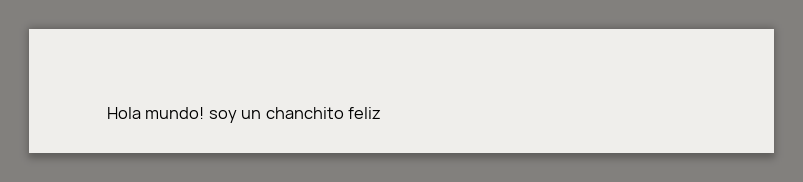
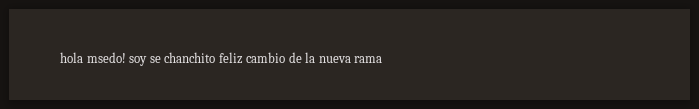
[107,107,382,123] Hola mundo! soy un chanchito feliz -> [60,52,383,66] hola msedo! soy se chanchito feliz cambio de la nueva rama

